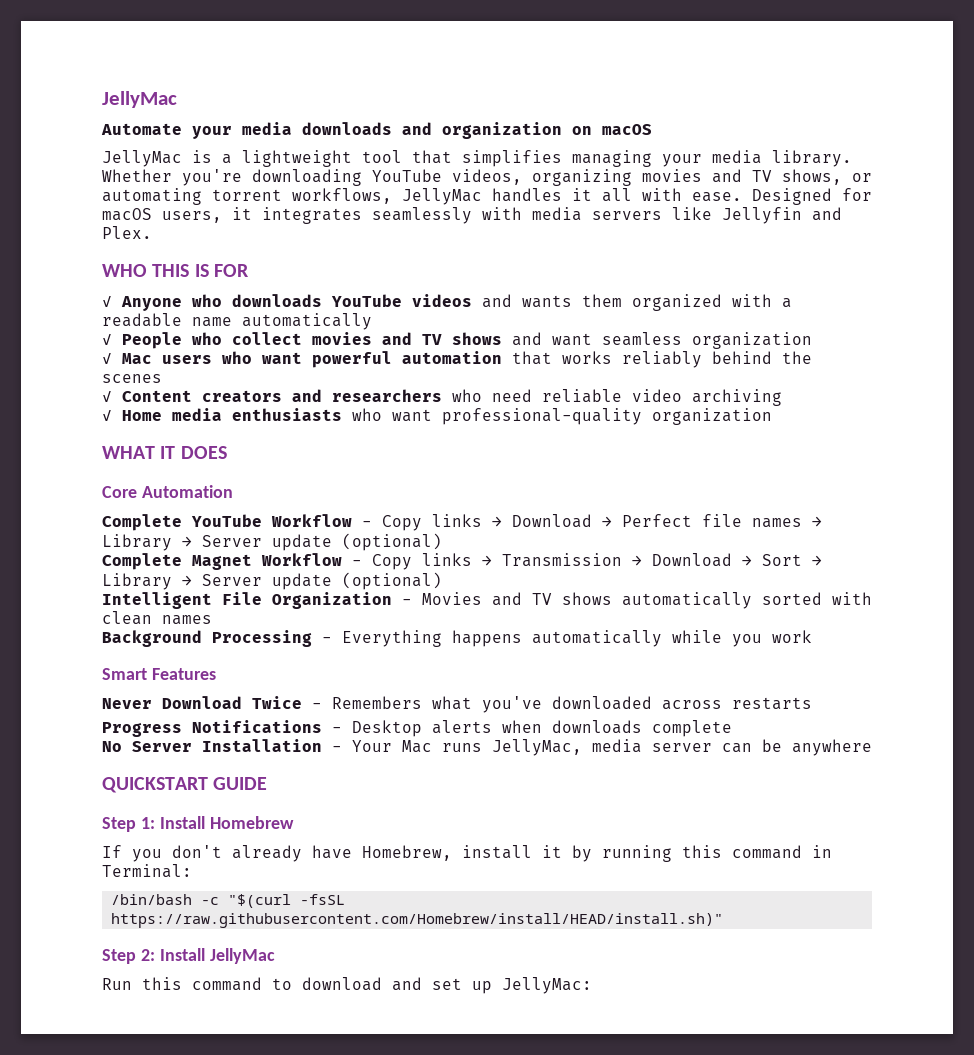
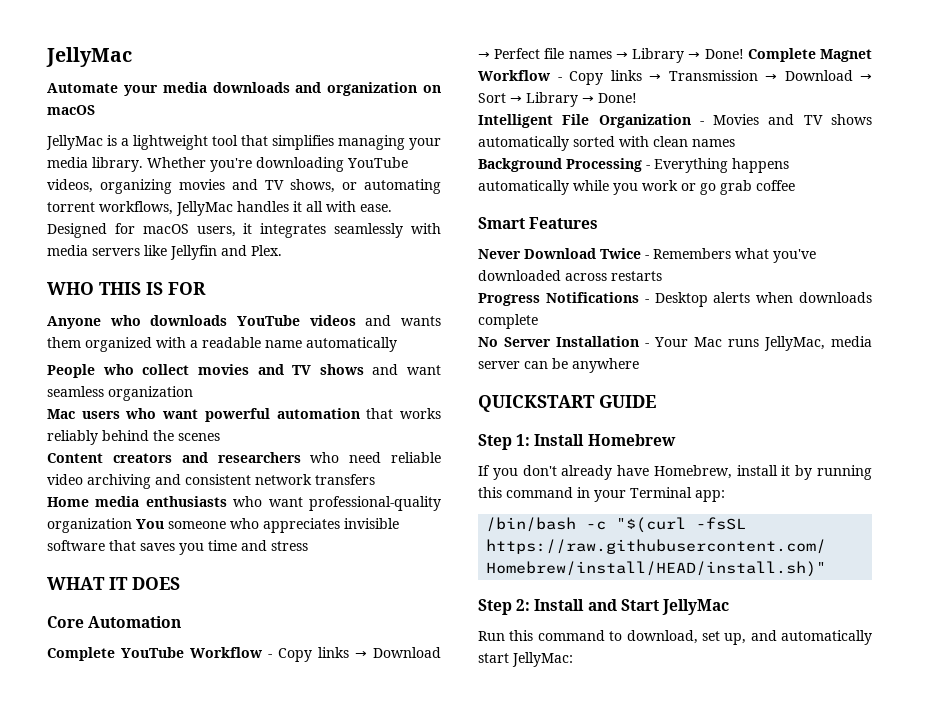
[102,296,112,307] ✓ -> (206, 288) none
[102,334,112,345] ✓ -> (397, 344) none
[102,353,112,364] ✓ -> (193, 393) none
[102,391,112,402] ✓ -> (220, 437) none
[102,410,112,421] // ✓ -> [155,474,375,485] and consistent network transfers //
(772, 416) none -> [136,518,399,533] [47,540,308,555] You someone who appreciates invisible software that saves you time and stress
[202,533,442,551] Server update (optional) // -> [704,49,744,59] Done!
[202,572,442,590] Server update (optional) -> [598,93,637,103] Done!
(812, 636) none -> [681,180,795,195] or go grab coffee
[102,864,192,878] Terminal: -> [594,487,725,502] your Terminal app:
(205, 954) none -> [587,599,659,611] and Start
[302,977,492,994] download and set up -> [626,630,872,645] [478,653,509,663] download, set up, and automatically start

